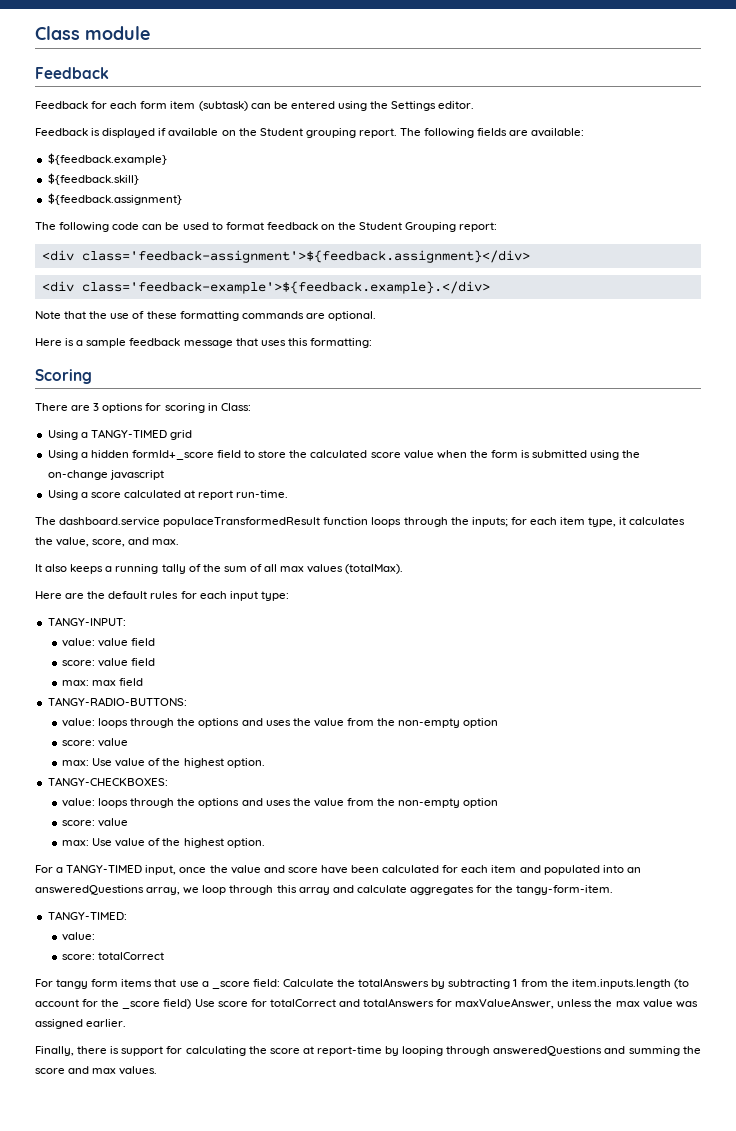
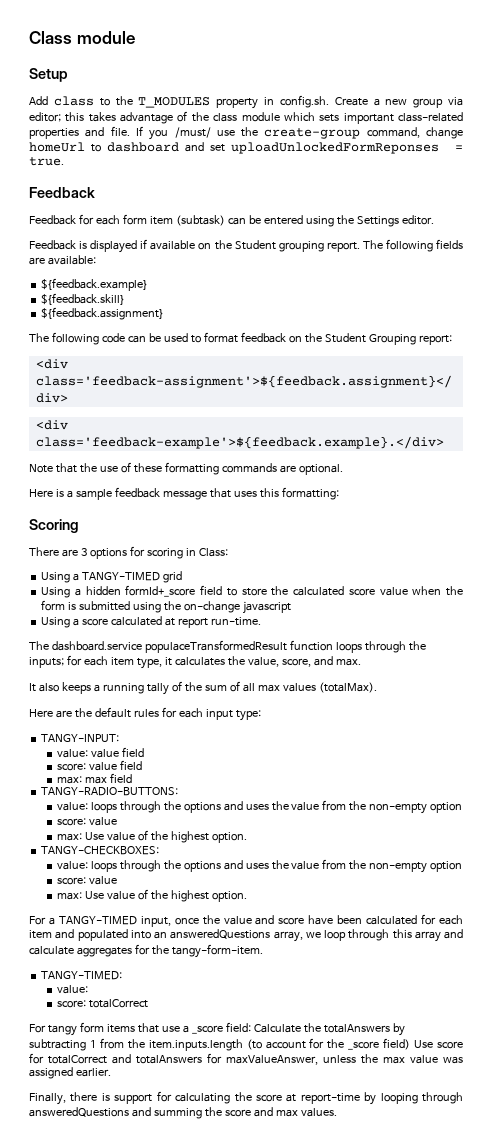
(150, 33) none -> [29,68,68,82] [29,95,463,109] [29,111,464,124] [29,126,464,140] [29,142,463,154] [29,157,64,166] // Setup // Add class to the T_MODULES property in config.sh. Create a new group via editor; this takes advantage of the class module which sets important class-related properties and file. If you /must/ use the create-group command, change homeUrl to dashboard and set uploadUnlockedFormReponses = true.

